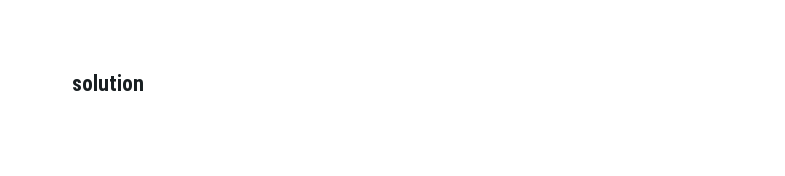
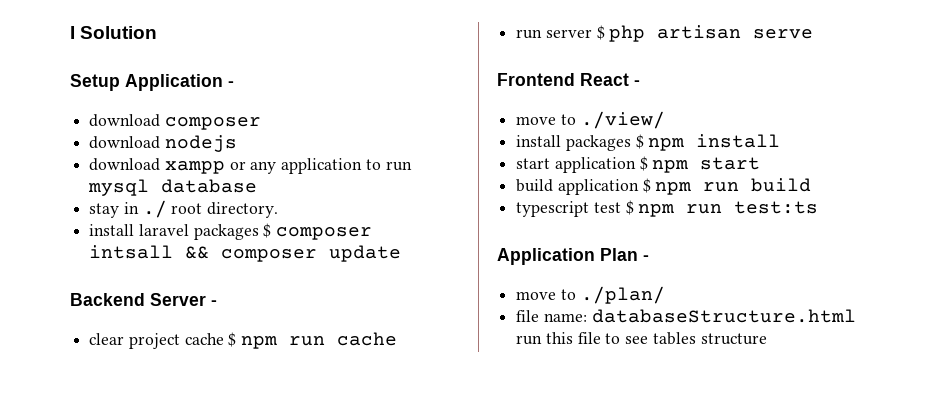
[72,74,144,91] solution -> [70,26,158,39] [70,74,234,91] [89,114,261,130] [89,135,237,152] [89,158,412,174] [88,179,258,196] [89,200,279,218] [89,223,373,240] [89,245,402,262] [70,293,217,306] [89,332,398,349] [516,25,814,42] [497,73,640,86] [516,111,665,129] [516,134,781,151] [516,156,761,173] [516,178,812,195] [516,200,819,217] [497,248,649,265] [516,286,665,304] [516,309,856,323] [516,332,767,345] I Solution // Setup Application - // download composer // download nodejs // download xampp or any application to run mysql database // stay in ./ root directory. // install laravel packages $ composer intsall && composer update // Backend Server - // clear project cache $ npm run cache // run server $ php artisan serve // Frontend React - // move to ./view/ // install packages $ npm install // start application $ npm start // build application $ npm run build // typescript test $ npm run test:ts // Application Plan - // move to ./plan/ // file name: databaseStructure.html run this file to see tables structure

